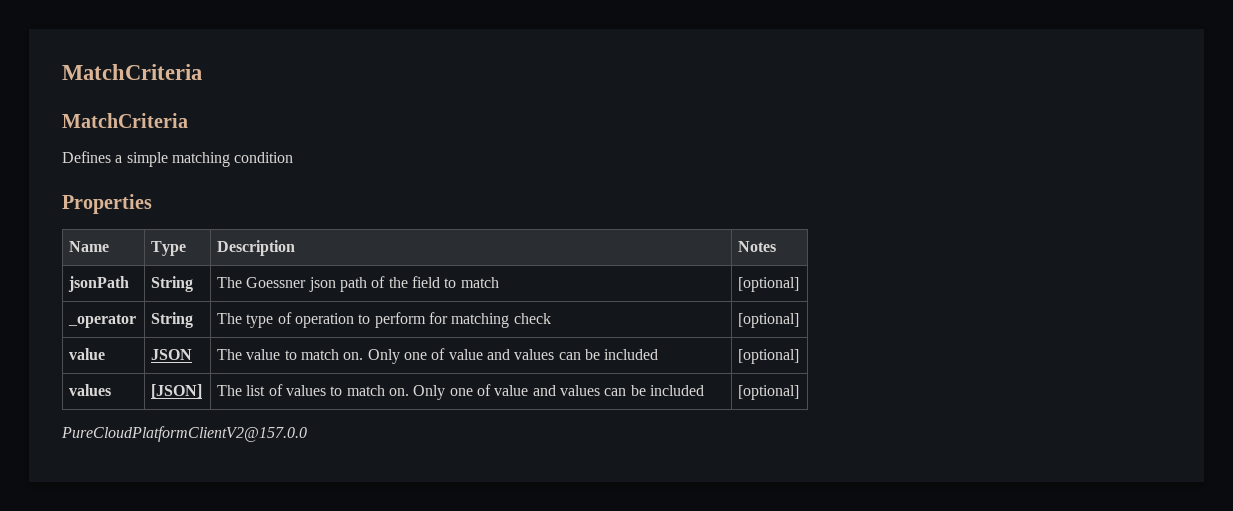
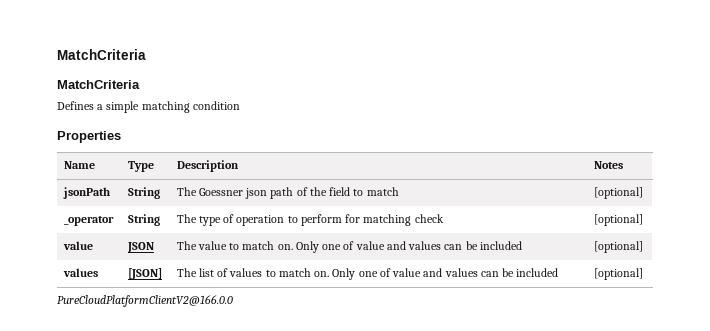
[61,426,307,442] PureCloudPlatformClientV2@157.0.0 -> [57,295,233,307] PureCloudPlatformClientV2@166.0.0

